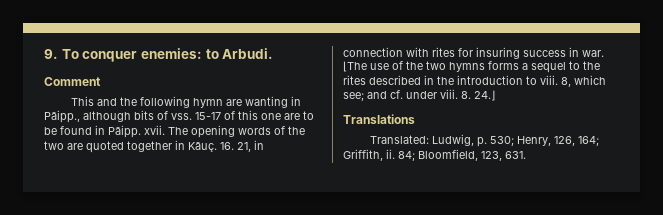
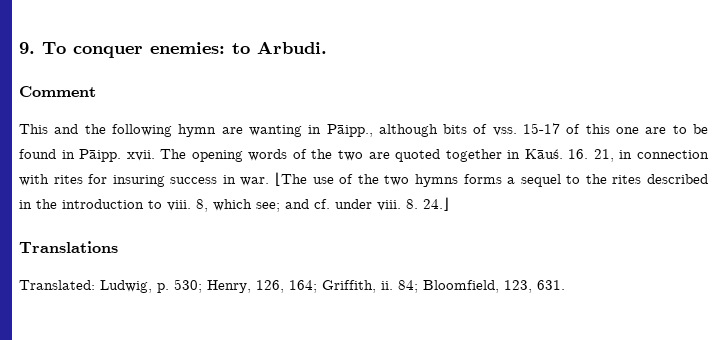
[188,142,217,152] Kāuç. -> [524,149,563,159] Kāuś.

